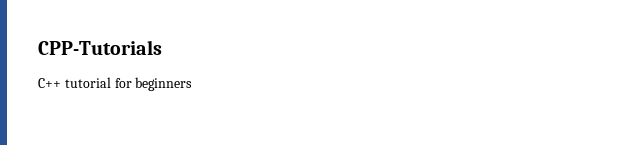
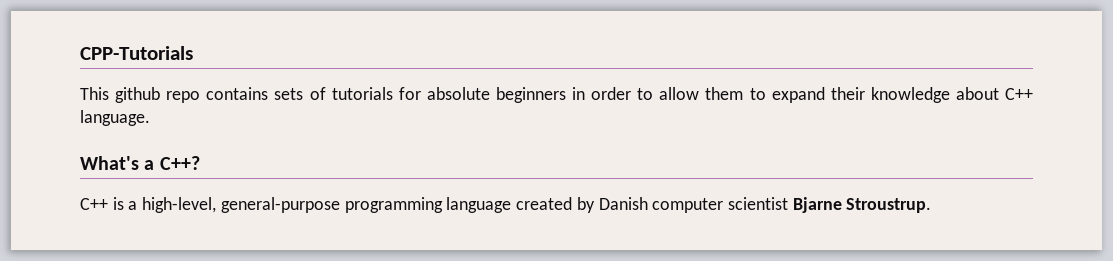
[38,77,193,91] C++ tutorial for beginners -> [80,87,1034,103] [80,110,150,126] [80,156,200,170] [80,197,932,213] This github repo contains sets of tutorials for absolute beginners in order to allow them to expand their knowledge about C++ language. // What's a C++? // C++ is a high-level, general-purpose programming language created by Danish computer scientist Bjarne Stroustrup.

